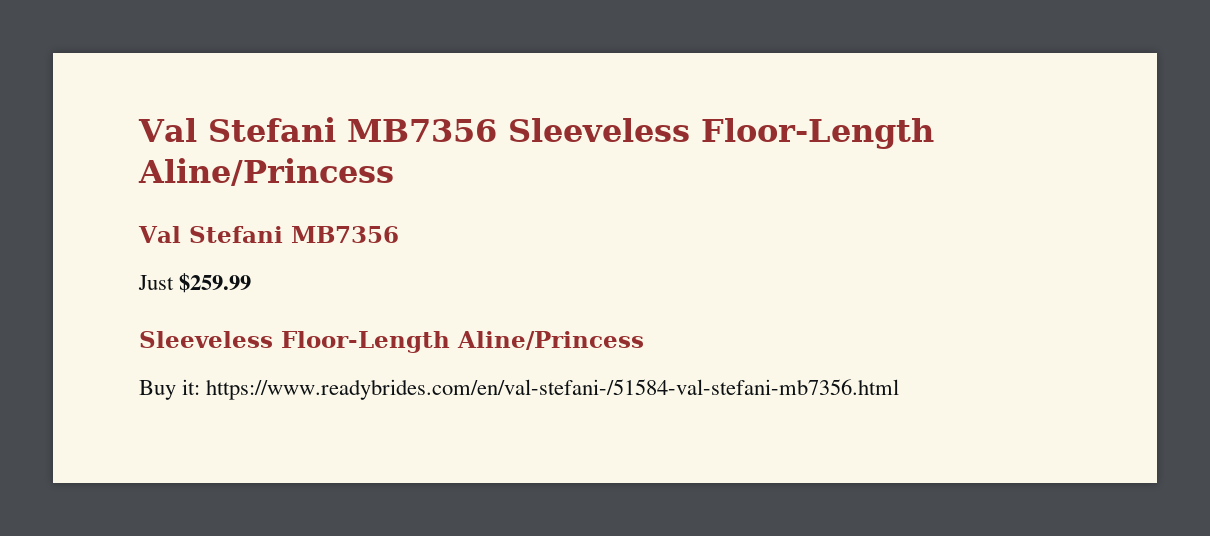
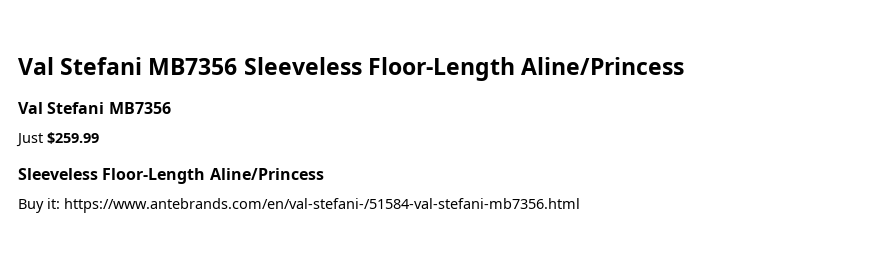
[206,379,900,400] https://www.readybrides.com/en/val-stefani-/51584-val-stefani-mb7356.html -> [64,198,580,213] https://www.antebrands.com/en/val-stefani-/51584-val-stefani-mb7356.html

